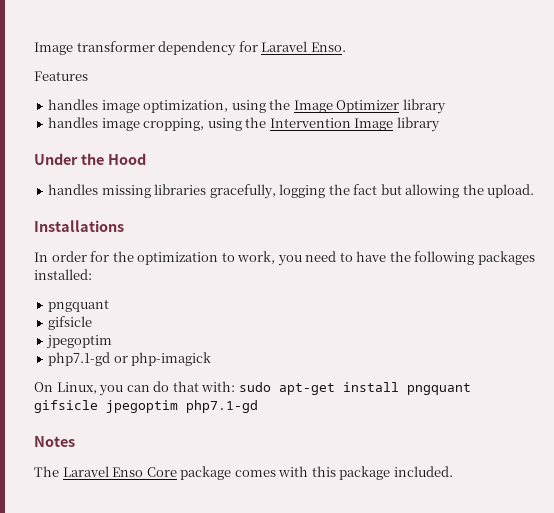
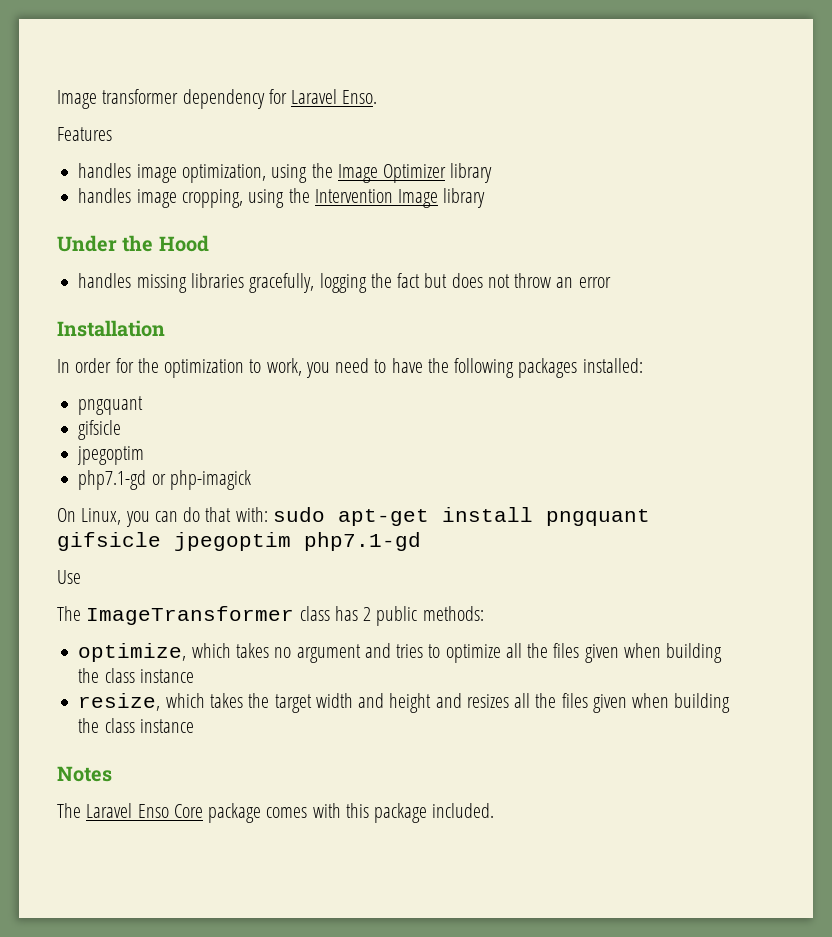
[405,184,535,198] [34,220,124,232] allowing the upload. // Installations -> [451,273,611,288] [57,320,165,337] does not throw an error // Installation
(258, 406) none -> [57,570,81,584] [57,606,484,626] [78,643,723,663] [78,668,194,683] [78,693,731,713] [78,718,194,733] // Use // The ImageTransformer class has 2 public methods: // optimize, which takes no argument and tries to optimize all the files given when building the class instance // resize, which takes the target width and height and resizes all the files given when building the class instance

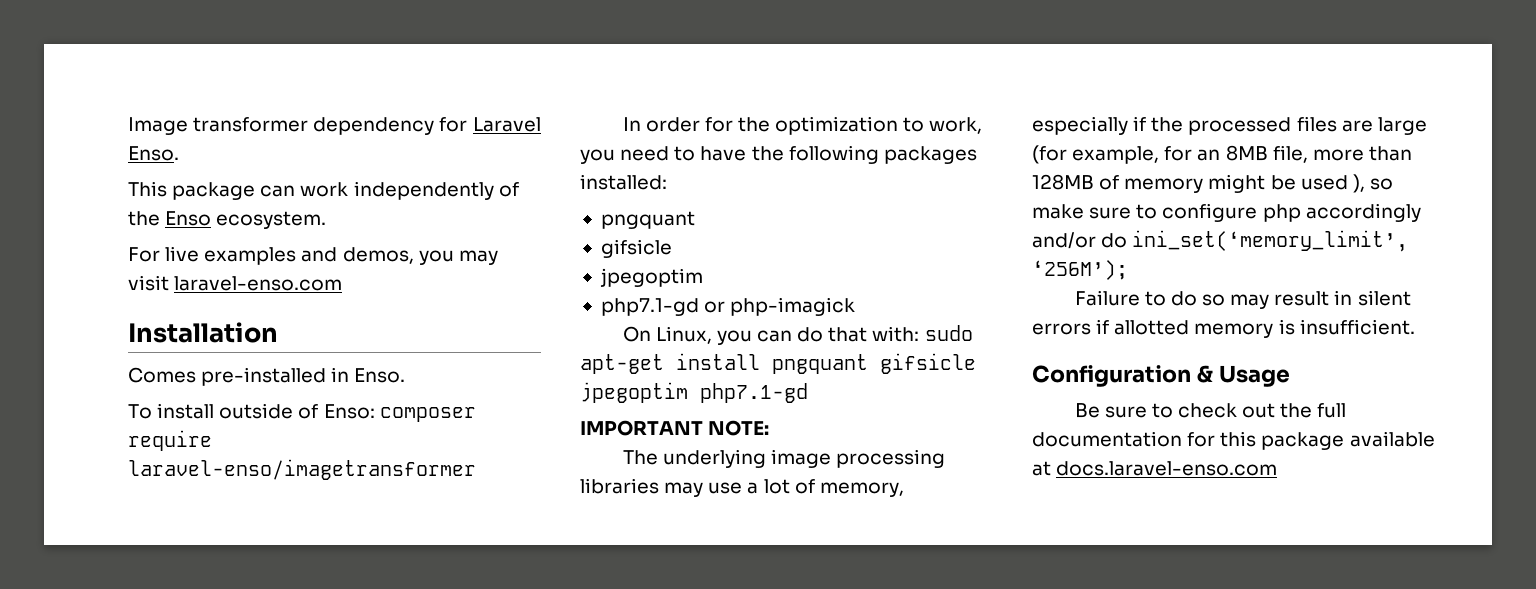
[57,127,112,141] [78,163,493,183] [78,188,486,208] [57,235,209,252] [78,273,611,293] [57,320,165,337] Features // handles image optimization, using the Image Optimizer library // handles image cropping, using the Intervention Image library // Under the Hood // handles missing libraries gracefully, logging the fact but does not throw an error // Installation -> [128,181,519,200] [128,211,327,229] [128,246,498,265] [128,275,343,291] [128,322,278,343] [128,367,406,386] [128,403,476,422] [128,430,212,451] [128,459,476,480] This package can work independently of the Enso ecosystem. // For live examples and demos, you may visit laravel-enso.com // Installation // Comes pre-installed in Enso. // To install outside of Enso: composer require laravel-enso/imagetransformer
[57,570,81,584] [57,606,484,626] [78,643,723,663] [78,668,194,683] [78,693,731,713] [78,718,194,733] [57,766,112,782] [57,803,495,823] Use // The ImageTransformer class has 2 public methods: // optimize, which takes no argument and tries to optimize all the files given when building the class instance // resize, which takes the target width and height and resizes all the files given when building the class instance // Notes // The Laravel Enso Core package comes with this package included. -> [580,420,770,436] [622,449,946,468] [580,478,904,497] [1032,116,1427,135] [1032,145,1412,164] [1032,174,1393,193] [1032,203,1421,222] [1032,230,1409,252] [1032,260,1128,280] [1074,290,1411,309] [1032,319,1415,338] [1032,365,1290,387] [1074,403,1347,418] [1032,431,1435,450] [1032,461,1278,476] IMPORTANT NOTE: // The underlying image processing libraries may use a lot of memory, especially if the processed files are large (for example, for an 8MB file, more than 128MB of memory might be used ), so make sure to configure php accordingly and/or do ini_set(‘memory_limit’, ‘256M’); // Failure to do so may result in silent errors if allotted memory is insufficient. // Configuration & Usage // Be sure to check out the full documentation for this package available at docs.laravel-enso.com

